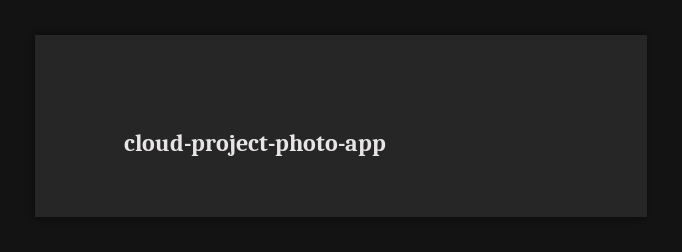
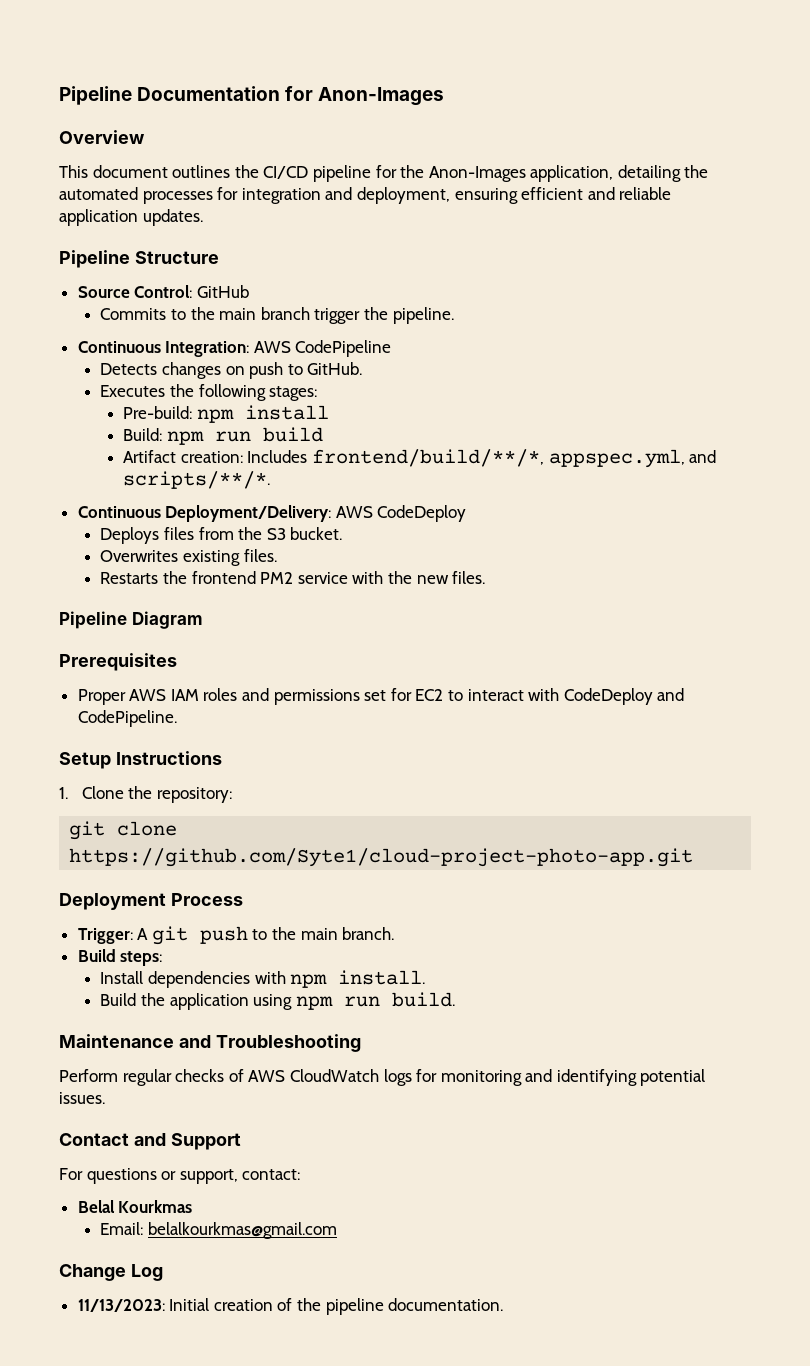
[124,134,386,156] cloud-project-photo-app -> [59,86,445,106] [59,130,145,144] [59,165,709,182] [59,187,672,204] [59,209,203,226] [59,250,219,268] [77,285,249,298] [100,307,454,324] [77,340,392,357] [100,362,363,379] [100,384,318,401] [123,405,329,423] [123,427,323,445] [123,449,717,468] [123,471,271,489] [77,505,467,522] [100,527,343,544] [100,549,277,566] [100,571,486,584] [59,611,203,629] [59,653,177,671] [77,688,685,705] [77,710,177,727] [59,751,222,769] [59,786,232,803] [69,821,178,840] [69,848,694,867] [59,893,243,910] [77,926,395,945] [77,949,163,966] [100,970,426,988] [100,992,455,1010] [59,1034,361,1052] [59,1069,706,1086] [59,1092,105,1104] [59,1133,241,1150] [59,1168,301,1184] [77,1200,193,1213] [100,1222,338,1239] [59,1264,163,1281] [77,1298,504,1315] Pipeline Documentation for Anon-Images // Overview // This document outlines the CI/CD pipeline for the Anon-Images application, detailing the automated processes for integration and deployment, ensuring efficient and reliable application updates. // Pipeline Structure // Source Control: GitHub // Commits to the main branch trigger the pipeline. // Continuous Integration: AWS CodePipeline // Detects changes on push to GitHub. // Executes the following stages: // Pre-build: npm install // Build: npm run build // Artifact creation: Includes frontend/build/**/*, appspec.yml, and scripts/**/*. // Continuous Deployment/Delivery: AWS CodeDeploy // Deploys files from the S3 bucket. // Overwrites existing files. // Restarts the frontend PM2 service with the new files. // Pipeline Diagram // Prerequisites // Proper AWS IAM roles and permissions set for EC2 to interact with CodeDeploy and CodePipeline. // Setup Instructions // 1. Clone the repository: // git clone https://github.com/Syte1/cloud-project-photo-app.git // Deployment Process // Trigger: A git push to the main branch. // Build steps: // Install dependencies with npm install. // Build the application using npm run build. // Maintenance and Troubleshooting // Perform regular checks of AWS CloudWatch logs for monitoring and identifying potential issues. // Contact and Support // For questions or support, contact: // Belal Kourkmas // Email: belalkourkmas@gmail.com // Change Log // 11/13/2023: Initial creation of the pipeline documentation.

